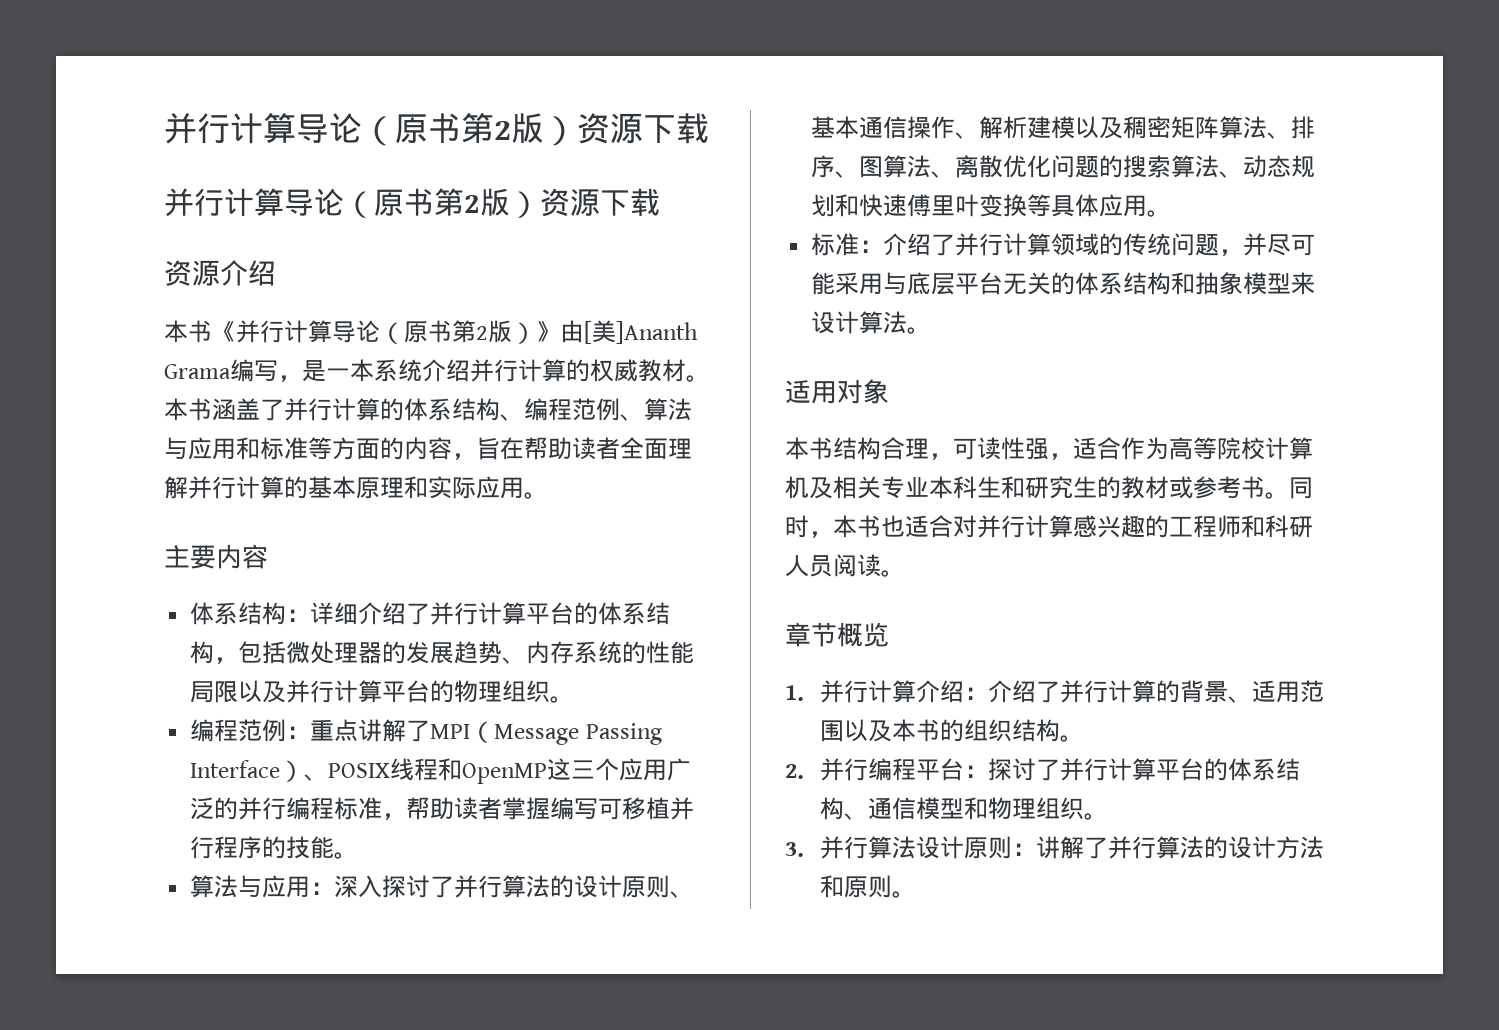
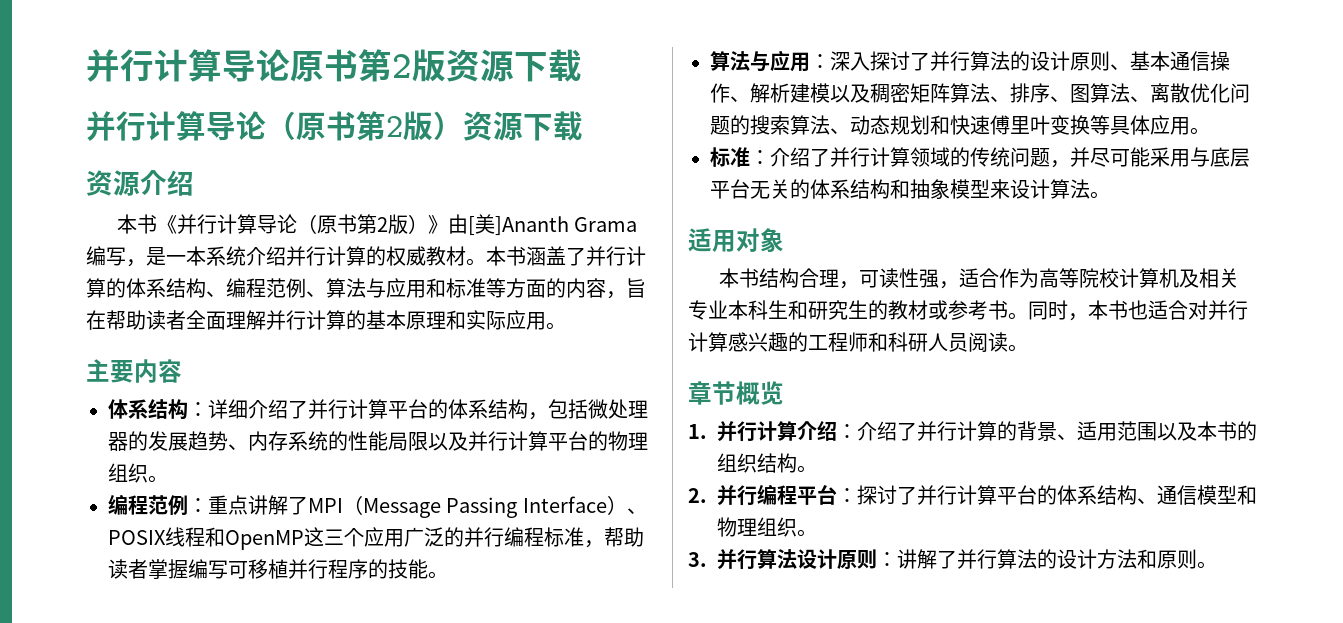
[164,113,577,146] 并行计算导论（原书第2版） -> [86,49,446,82] 并行计算导论原书第2版

